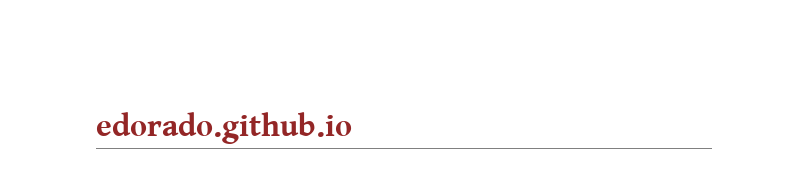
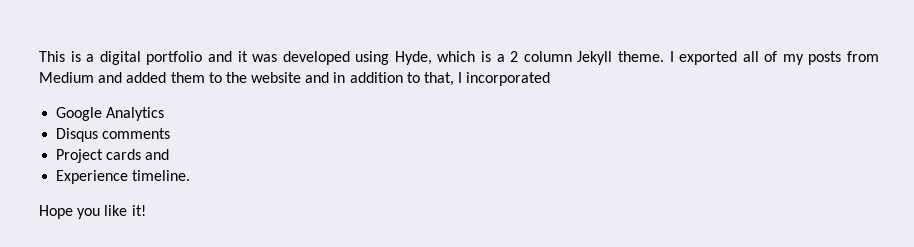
[96,112,352,144] edorado.github.io -> [39,51,880,65] [39,72,551,86] [56,107,165,121] [56,128,171,142] [56,149,170,163] [56,170,191,184] [39,205,146,219] This is a digital portfolio and it was developed using Hyde, which is a 2 column Jekyll theme. I exported all of my posts from Medium and added them to the website and in addition to that, I incorporated // Google Analytics // Disqus comments // Project cards and // Experience timeline. // Hope you like it!

